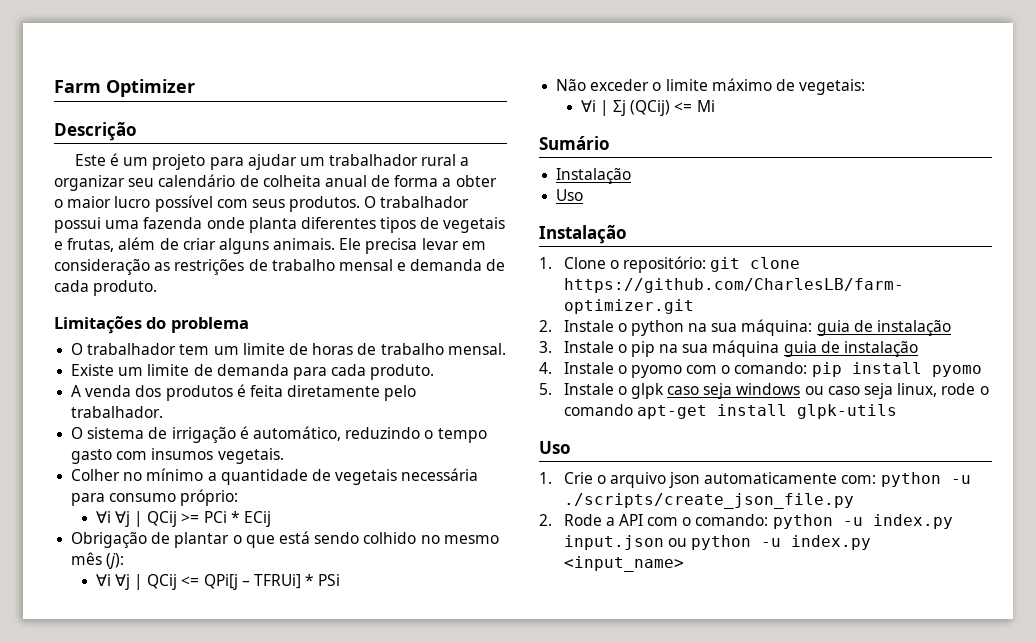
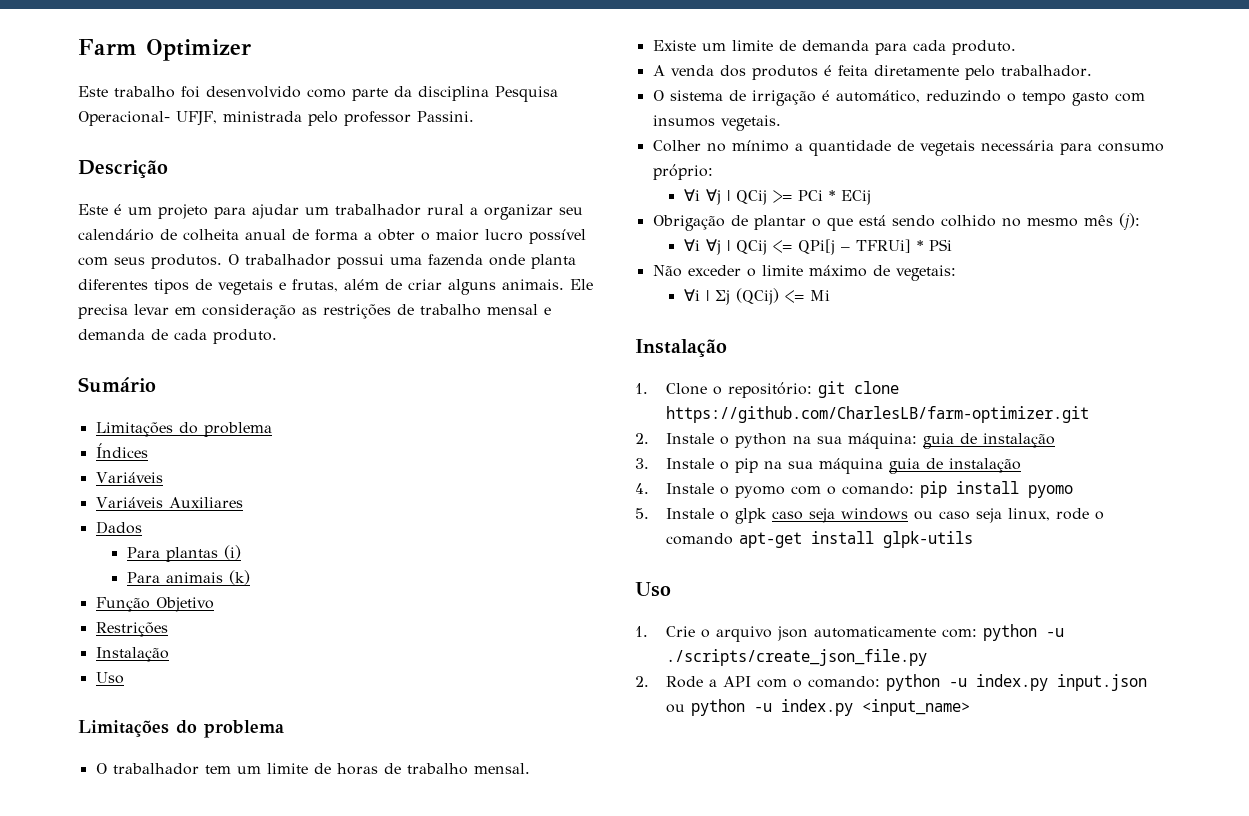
(195, 88) none -> [78,86,558,102] [78,111,474,126] // Este trabalho foi desenvolvido como parte da disciplina Pesquisa Operacional- UFJF, ministrada pelo professor Passini.
(158, 288) none -> [78,377,156,393] [95,422,272,437] [95,443,148,458] [95,472,163,483] [95,497,243,508] [95,521,142,534] [126,545,241,562] [126,570,250,585] [95,597,214,612] [95,622,168,637] [95,647,169,662] [95,672,124,684] // Sumário // Limitações do problema // Índices // Variáveis // Variáveis Auxiliares // Dados // Para plantas (i) // Para animais (k) // Função Objetivo // Restrições // Instalação // Uso
[539,136,610,150] [556,168,632,184] [556,189,584,201] // Sumário // Instalação // Uso -> (830, 295) none

